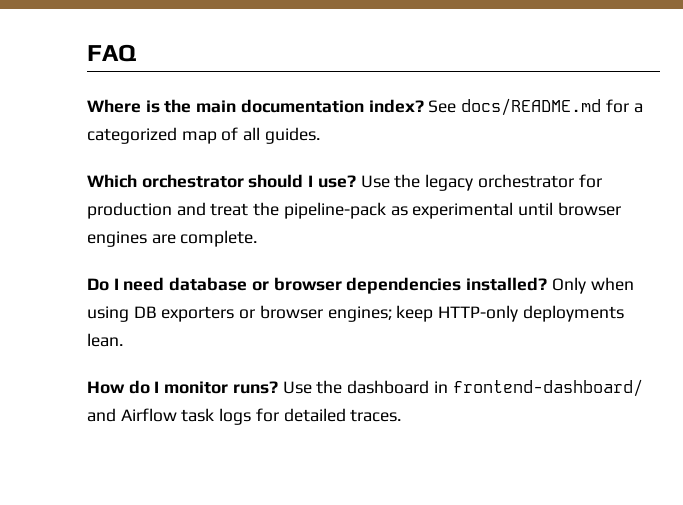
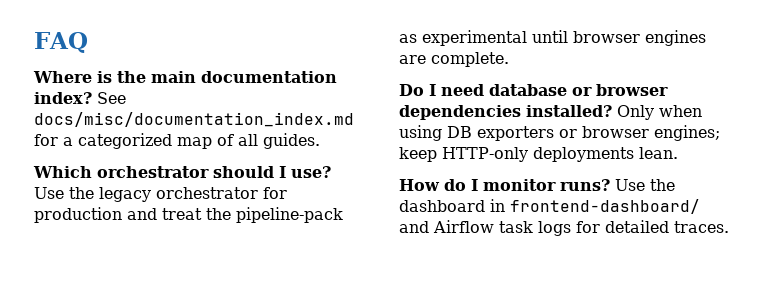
[461,98,602,116] docs/README.md -> [34,112,354,127] docs/misc/documentation_index.md

